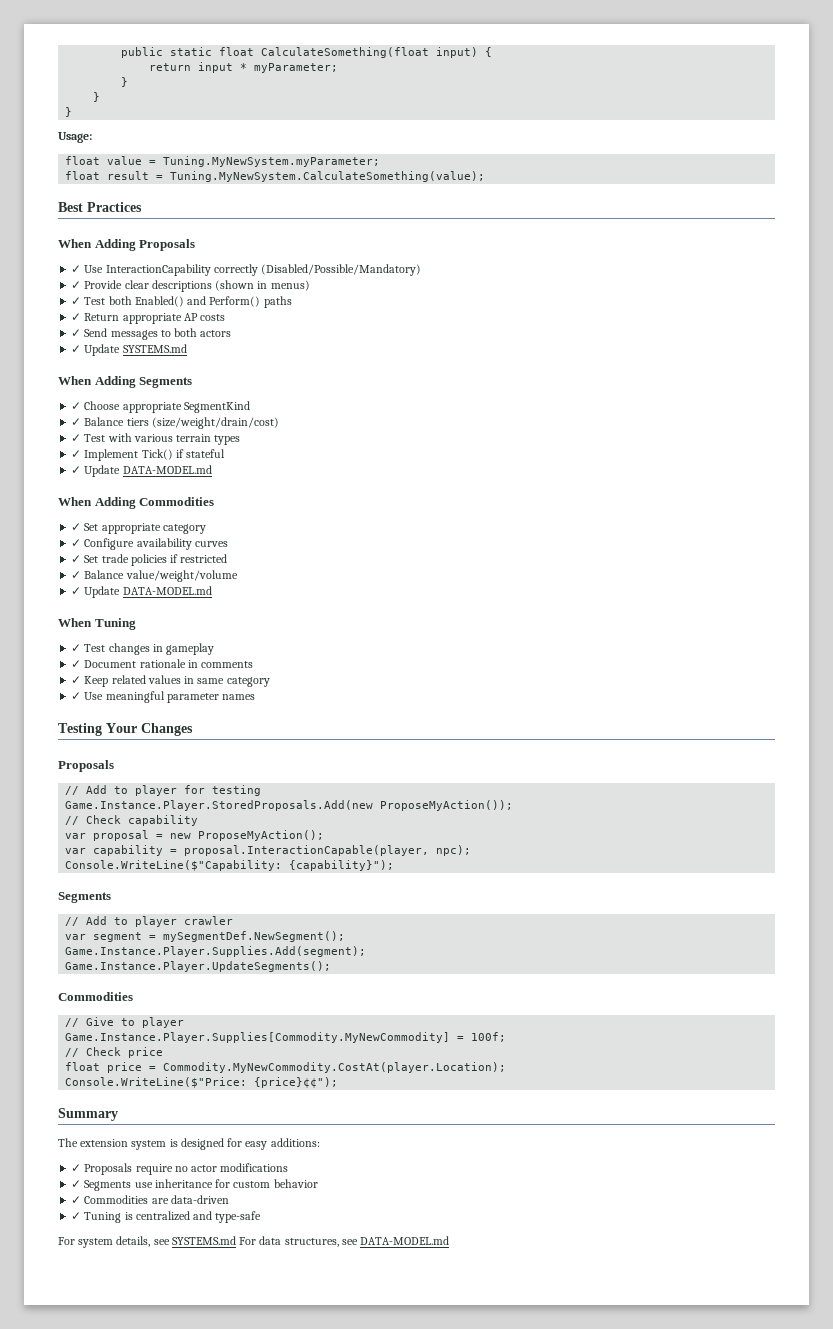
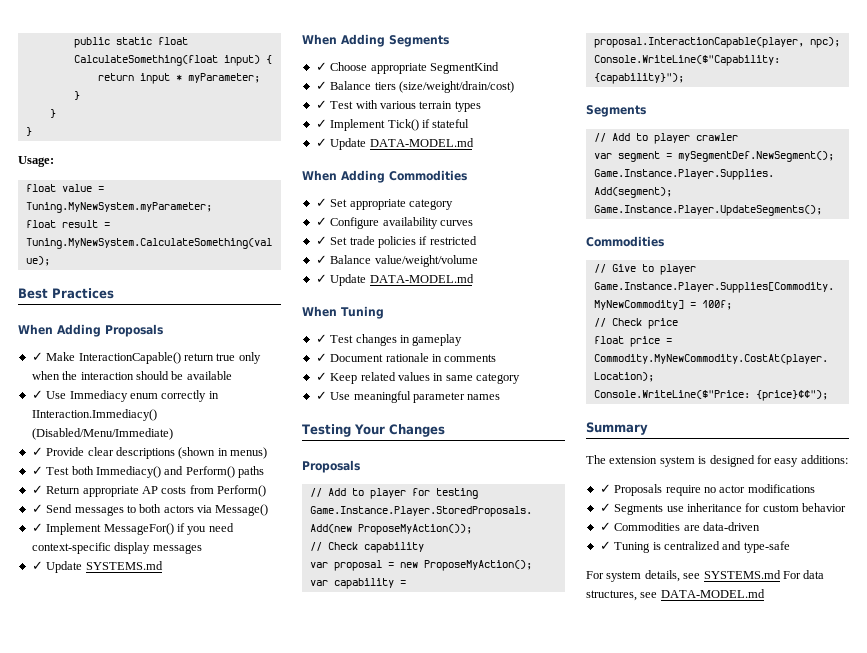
[84,264,422,276] Use InteractionCapability correctly (Disabled/Possible/Mandatory) -> [46,352,261,364] [31,371,232,380] [31,390,219,402] [31,409,157,421] [31,428,173,440] Make InteractionCapable() return true only when the interaction should be available // ✓ Use Immediacy enum correctly in IInteraction.Immediacy() (Disabled/Menu/Immediate)
[134,296,184,307] Enabled() -> [95,466,161,478] Immediacy()
(226, 317) none -> [189,485,266,497] from Perform()
(232, 333) none -> [197,504,269,516] [31,523,234,535] [31,542,202,554] via Message() // ✓ Implement MessageFor() if you need context-specific display messages

